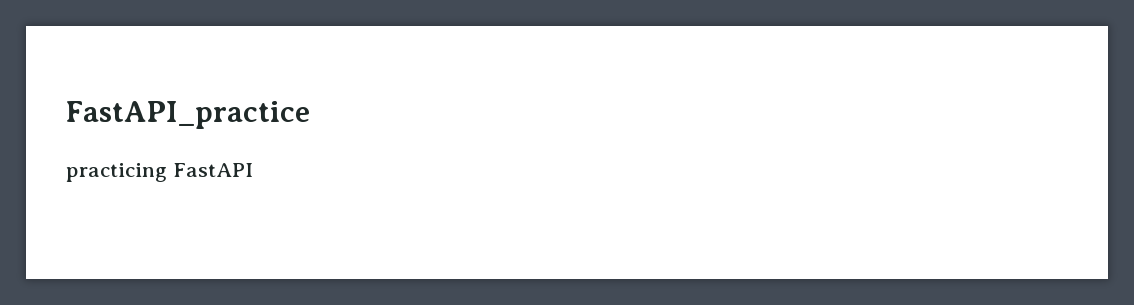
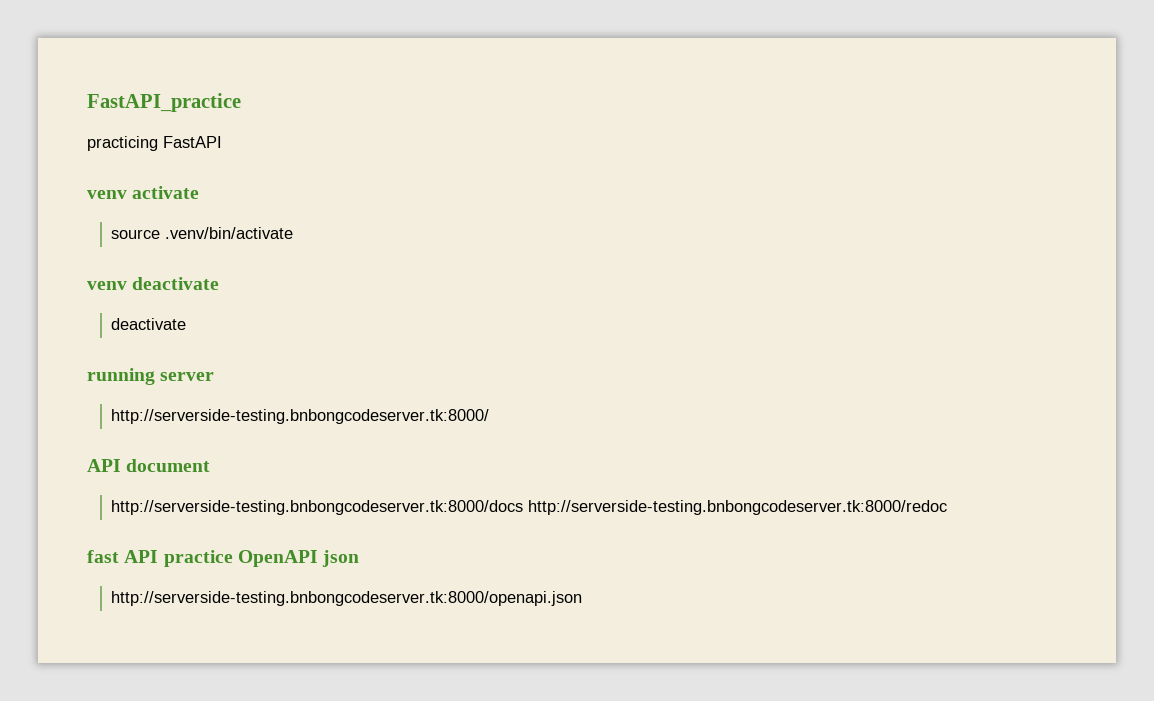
(253, 170) none -> [87,186,200,199] [111,227,294,239] [87,277,220,290] [111,318,187,330] [87,368,215,385] [111,409,490,424] [87,459,211,472] [111,500,948,515] [87,550,360,567] [111,591,583,606] // venv activate // source .venv/bin/activate // venv deactivate // deactivate // running server // http://serverside-testing.bnbongcodeserver.tk:8000/ // API document // http://serverside-testing.bnbongcodeserver.tk:8000/docs http://serverside-testing.bnbongcodeserver.tk:8000/redoc // fast API practice OpenAPI json // http://serverside-testing.bnbongcodeserver.tk:8000/openapi.json

